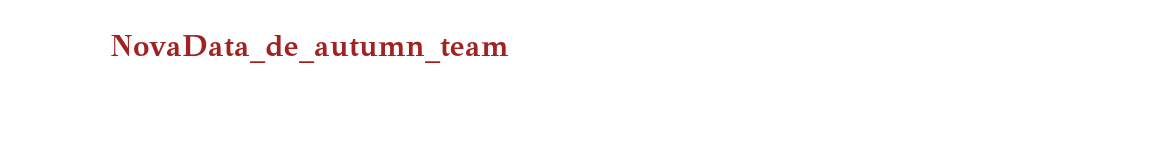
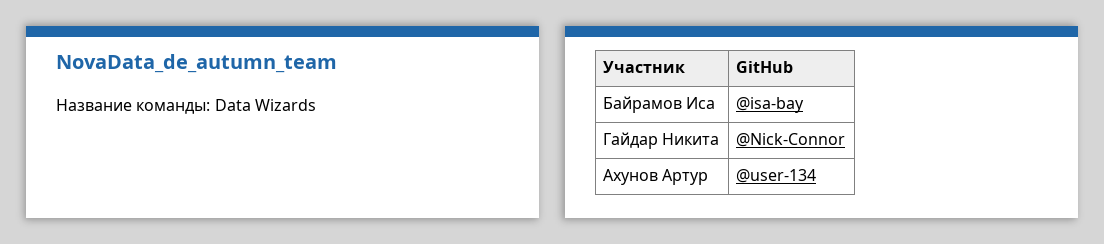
(509, 49) none -> [56,99,316,114] [602,61,685,73] [735,61,793,73] [602,96,715,113] [735,97,804,113] [602,132,719,149] [735,133,845,147] [602,169,708,185] [735,169,816,183] // Название команды: Data Wizards // Участник | GitHub // Байрамов Иса | @isa-bay // Гайдар Никита | @Nick-Connor // Ахунов Артур | @user-134

